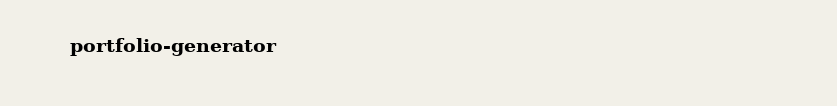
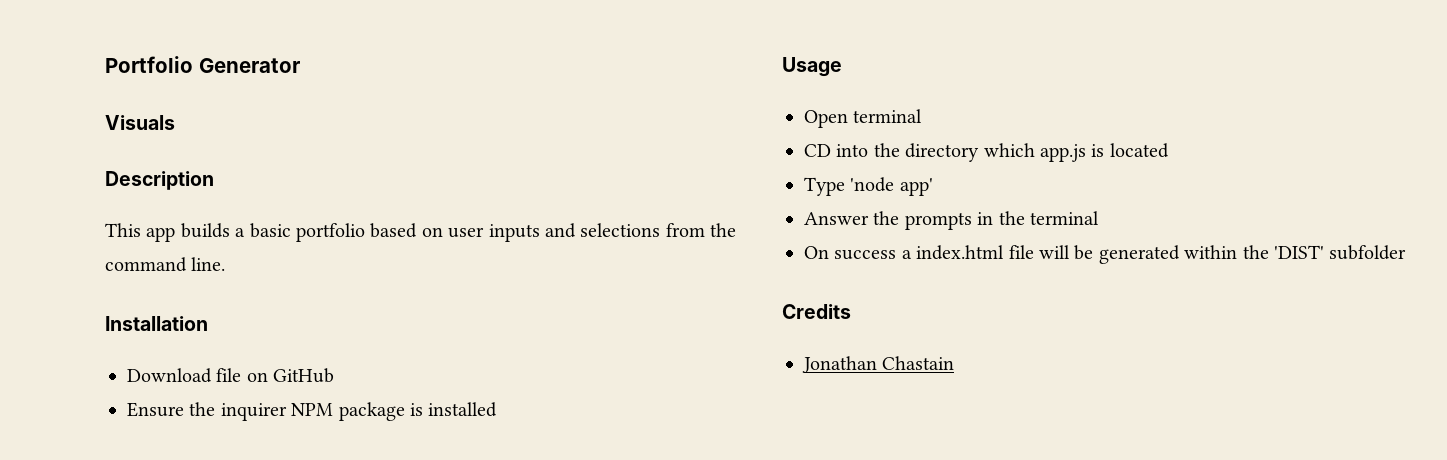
[70,38,277,56] portfolio-generator -> [105,56,300,73] [105,115,175,130] [105,171,214,190] [105,223,737,242] [105,257,226,272] [105,316,208,331] [127,368,335,383] [127,402,498,421] [782,57,842,77] [804,109,923,128] [804,143,1169,162] [804,177,933,196] [804,211,1099,230] [804,245,1407,264] [782,304,851,319] [802,356,955,373] Portfolio Generator // Visuals // Description // This app builds a basic portfolio based on user inputs and selections from the command line. // Installation // Download file on GitHub // Ensure the inquirer NPM package is installed // Usage // Open terminal // CD into the directory which app.js is located // Type 'node app' // Answer the prompts in the terminal // On success a index.html file will be generated within the 'DIST' subfolder // Credits // Jonathan Chastain

